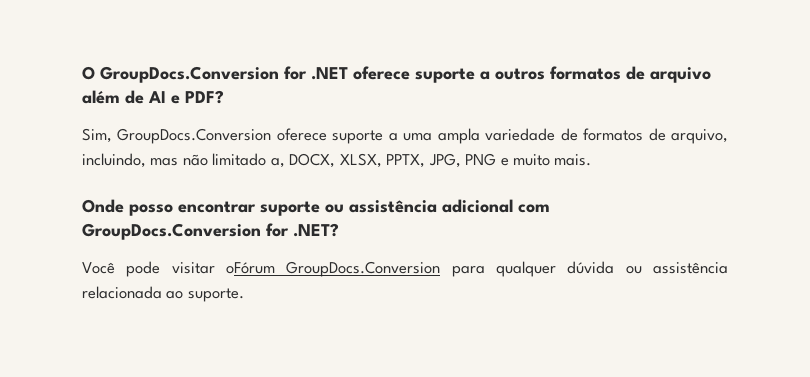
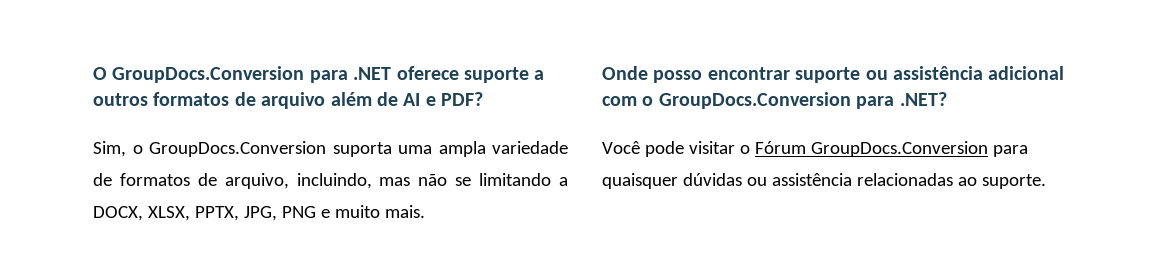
[284,66,307,80] for -> [309,70,348,83] para
[117,128,398,144] GroupDocs.Conversion oferece suporte a -> [132,141,392,157] o GroupDocs.Conversion suporta
[212,153,285,168] limitado a, -> [455,173,568,186] se limitando a
[82,223,289,240] GroupDocs.Conversion for -> [642,92,895,109] o GroupDocs.Conversion para
[226,261,728,277] [82,286,162,299] oFórum GroupDocs.Conversion para qualquer dúvida ou assistência relacionada -> [739,141,1028,157] [602,173,953,189] o Fórum GroupDocs.Conversion para quaisquer dúvidas ou assistência relacionadas

